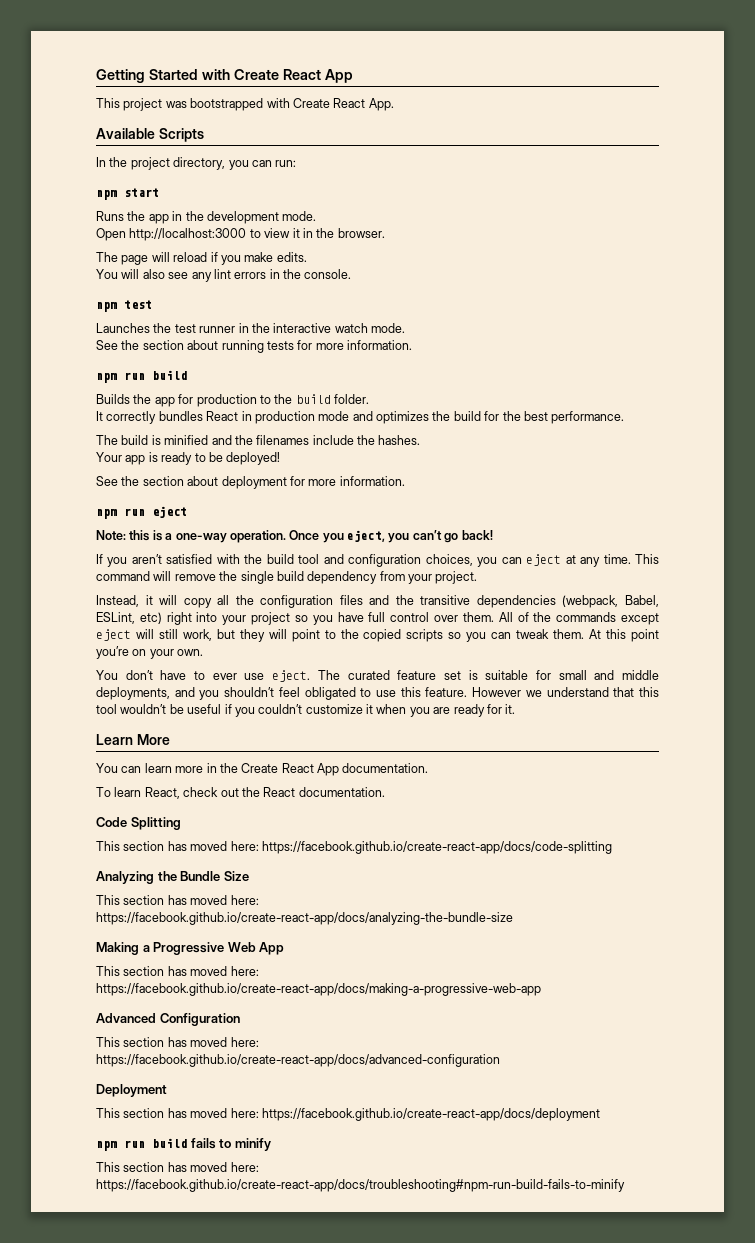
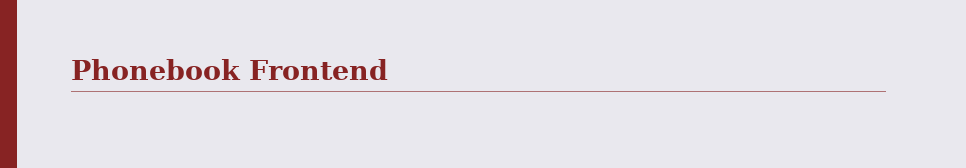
[96,69,353,83] [96,98,394,111] [96,128,204,142] [96,157,297,170] [96,188,159,200] [96,211,317,224] [96,228,385,241] [96,252,307,265] [96,269,352,282] [96,300,152,312] [96,323,405,333] [96,340,412,353] [96,370,187,383] [96,394,369,407] [96,411,625,424] [96,435,421,445] [96,452,281,465] [96,476,405,489] [96,506,187,519] [96,530,493,543] [96,554,660,567] [96,571,478,584] [96,595,660,608] [96,612,659,625] [96,629,660,642] [96,646,204,659] [96,670,659,682] [96,687,659,700] [96,704,516,717] [96,734,170,745] [96,763,429,776] [96,787,385,799] [96,817,181,830] [96,841,612,854] [96,871,249,884] [96,895,259,905] [96,912,513,925] [96,942,285,955] [96,966,259,976] [96,983,541,996] [96,1013,240,1026] [96,1037,259,1047] [96,1054,500,1067] [96,1084,167,1097] [96,1108,600,1121] [96,1138,271,1151] [96,1162,259,1172] [96,1179,625,1192] Getting Started with Create React App // This project was bootstrapped with Create React App. // Available Scripts // In the project directory, you can run: // npm start // Runs the app in the development mode. // Open http://localhost:3000 to view it in the browser. // The page will reload if you make edits. // You will also see any lint errors in the console. // npm test // Launches the test runner in the interactive watch mode. // See the section about running tests for more information. // npm run build // Builds the app for production to the build folder. // It correctly bundles React in production mode and optimizes the build for the best performance. // The build is minified and the filenames include the hashes. // Your app is ready to be deployed! // See the section about deployment for more information. // npm run eject // Note: this is a one-way operation. Once you eject, you can’t go back! // If you aren’t satisfied with the build tool and configuration choices, you can eject at any time. This command will remove the single build dependency from your project. // Instead, it will copy all the configuration files and the transitive dependencies (webpack, Babel, ESLint, etc) right into your project so you have full control over them. All of the commands except eject will still work, but they will point to the copied scripts so you can tweak them. At this point you’re on your own. // You don’t have to ever use eject. The curated feature set is suitable for small and middle deployments, and you shouldn’t feel obligated to use this feature. However we understand that this tool wouldn’t be useful if you couldn’t customize it when you are ready for it. // Learn More // You can learn more in the Create React App documentation. // To learn React, check out the React documentation. // Code Splitting // This section has moved here: https://facebook.github.io/create-react-app/docs/code-splitting // Analyzing the Bundle Size // This section has moved here: https://facebook.github.io/create-react-app/docs/analyzing-the-bundle-size // Making a Progressive Web App // This section has moved here: https://facebook.github.io/create-react-app/docs/making-a-progressive-web-app // Advanced Configuration // This section has moved here: https://facebook.github.io/create-react-app/docs/advanced-configuration // Deployment // This section has moved here: https://facebook.github.io/create-react-app/docs/deployment // npm run build fails to minify // This section has moved here: https://facebook.github.io/create-react-app/docs/troubleshooting#npm-run-build-fails-to-minify -> [71,59,388,80] Phonebook Frontend

